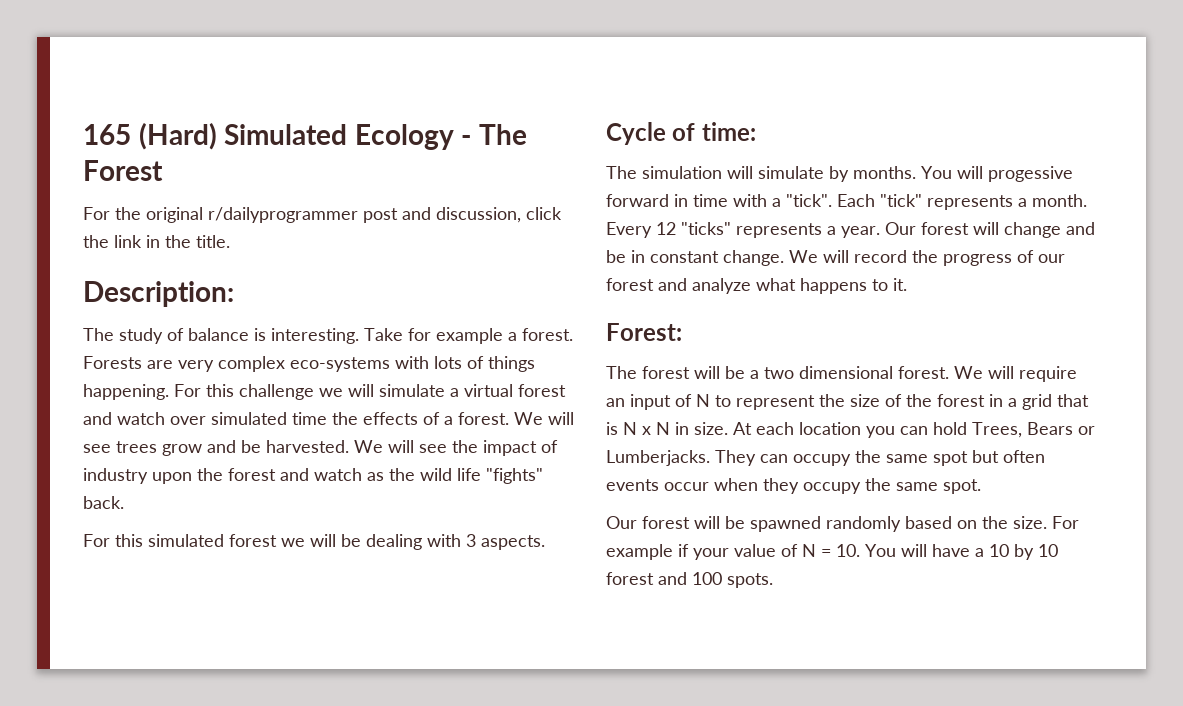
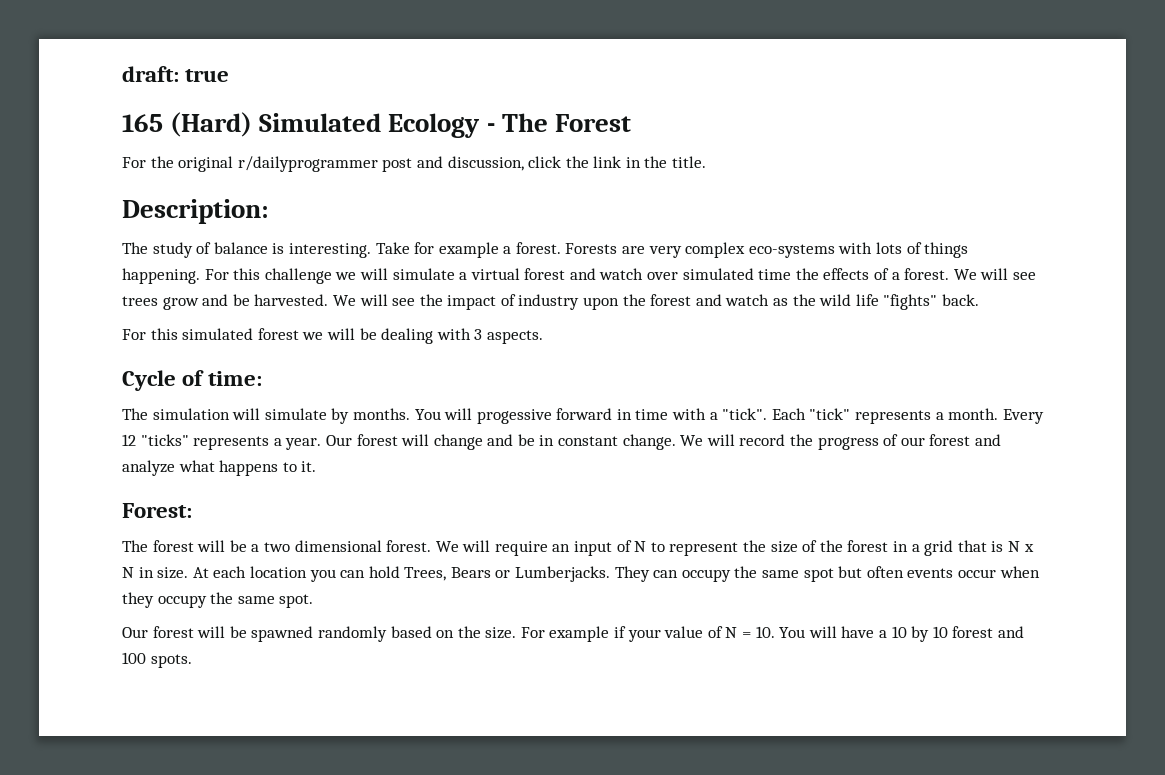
(83, 134) none -> [122,66,230,82] draft: true //

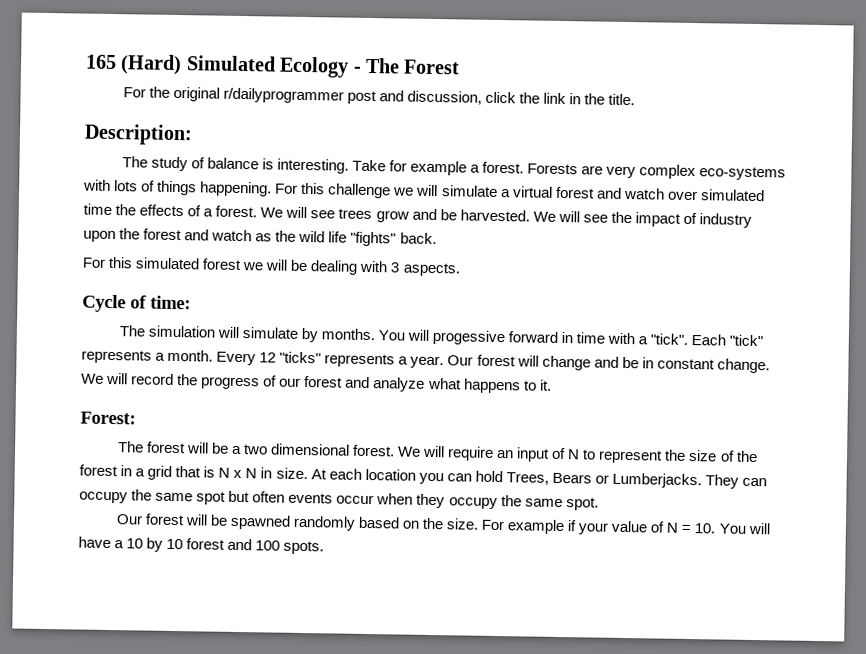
[122,66,230,82] draft: true // -> (85, 62) none

